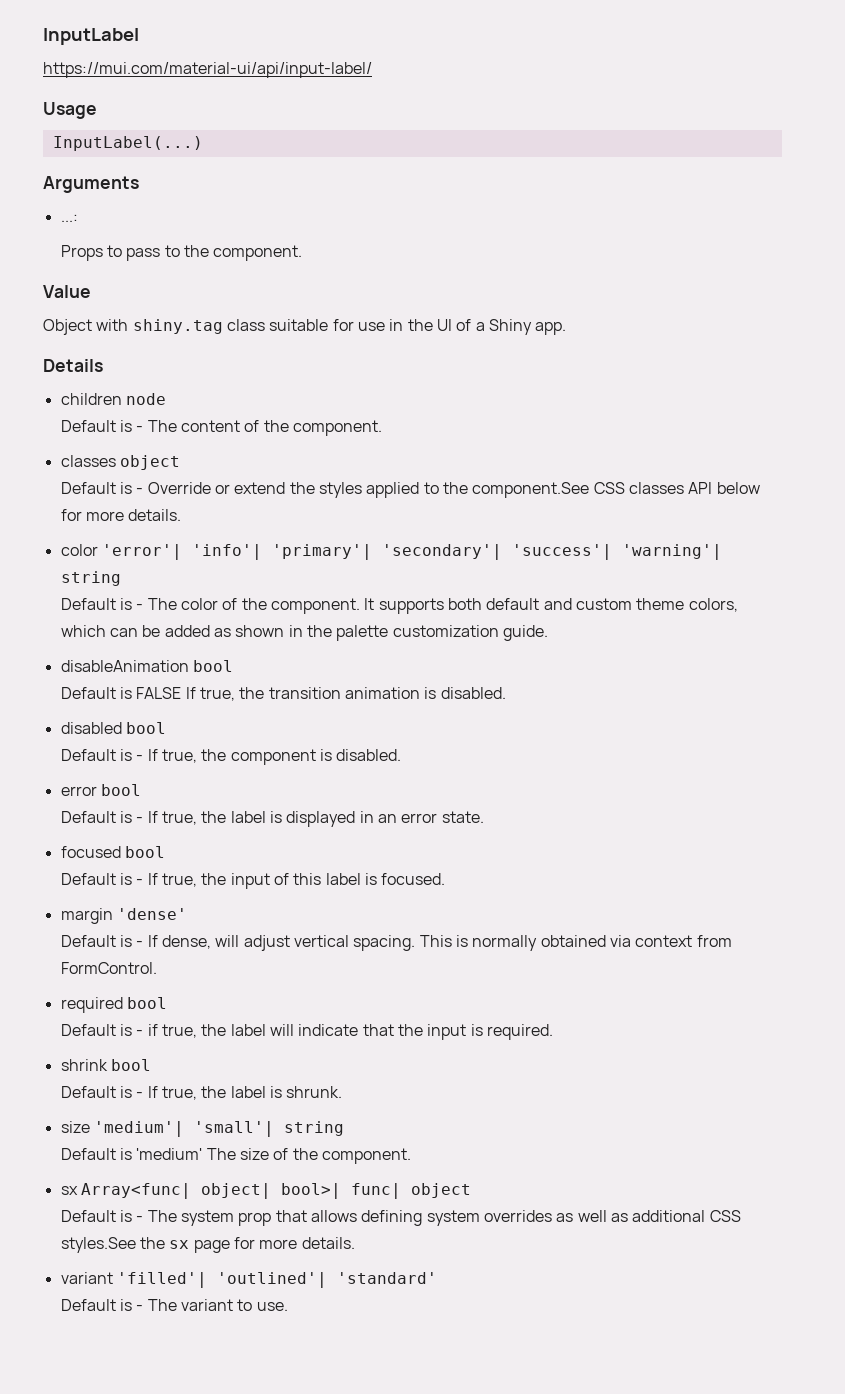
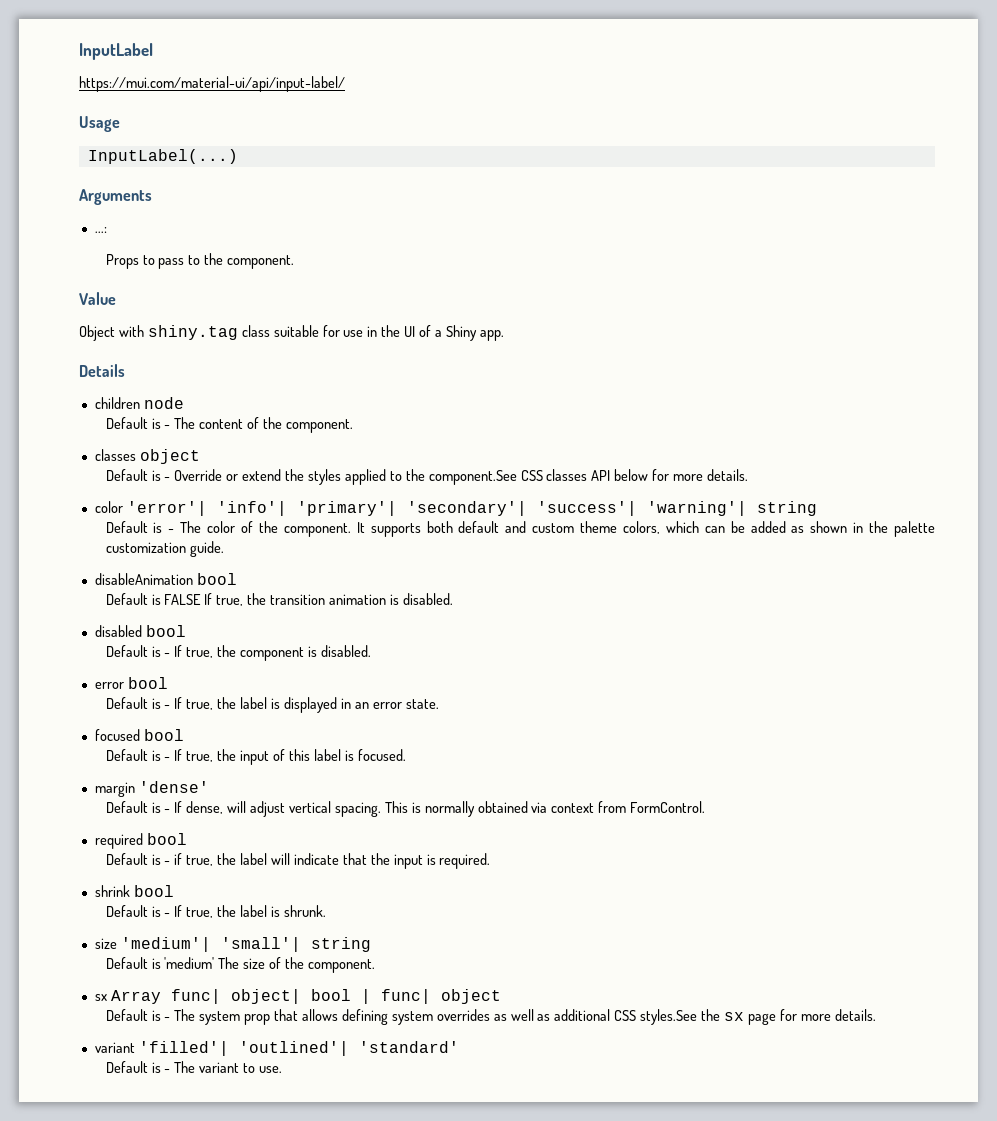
[80,1183,341,1199] Array<func| object| bool>| -> [110,989,371,1004] Array func| object| bool |

